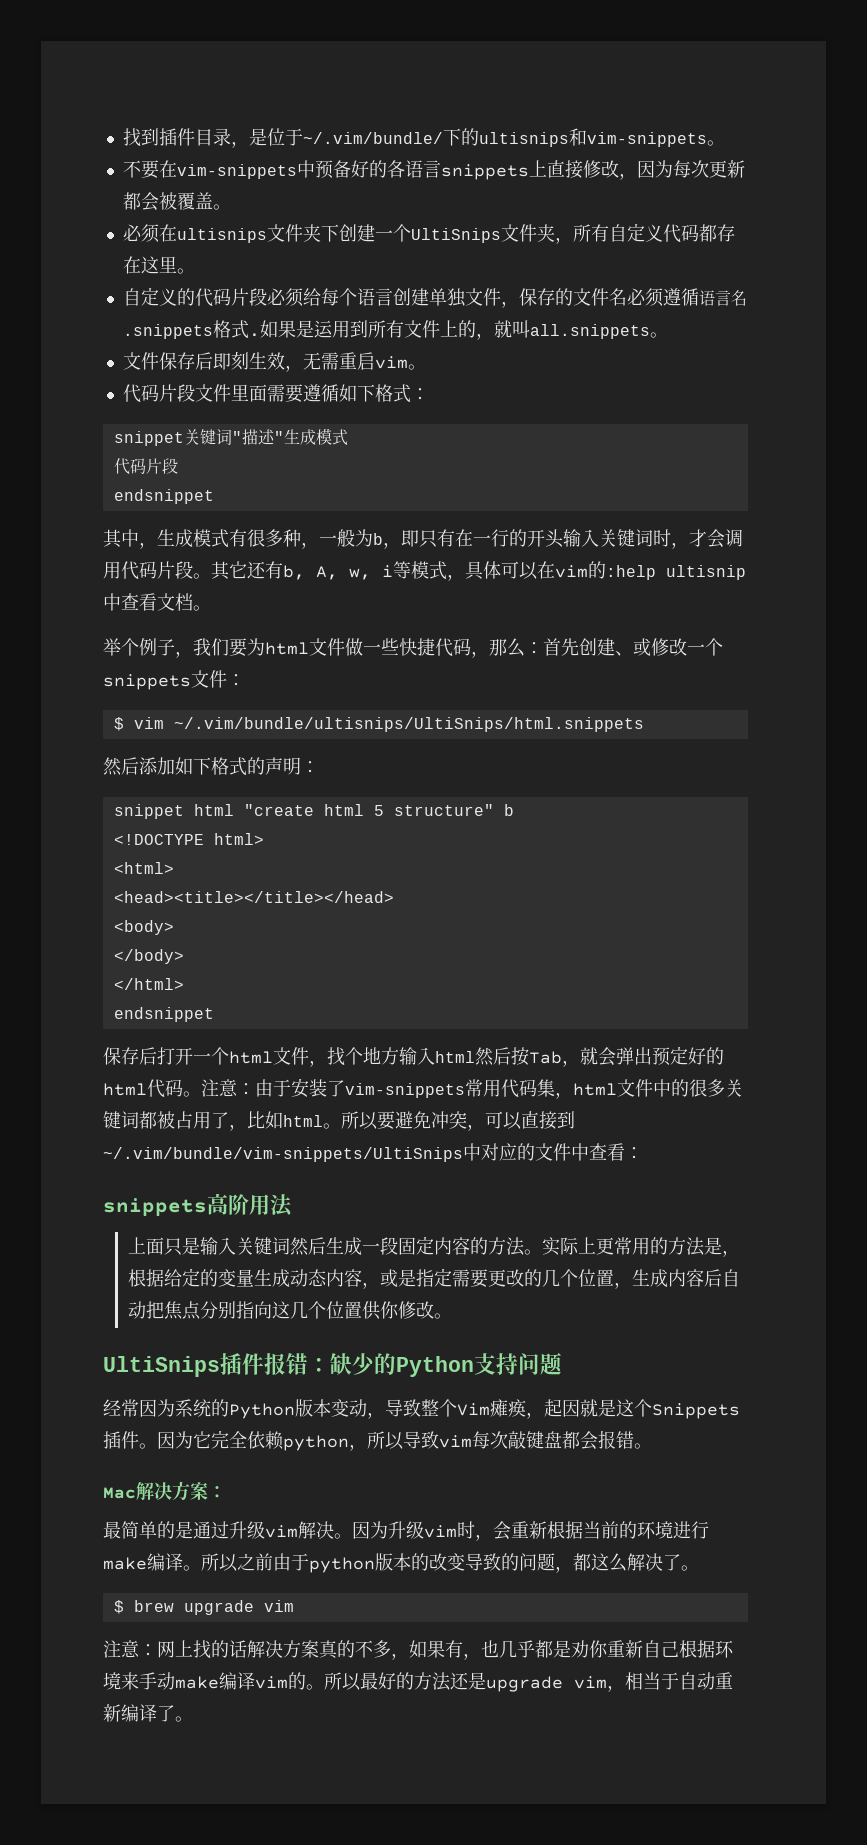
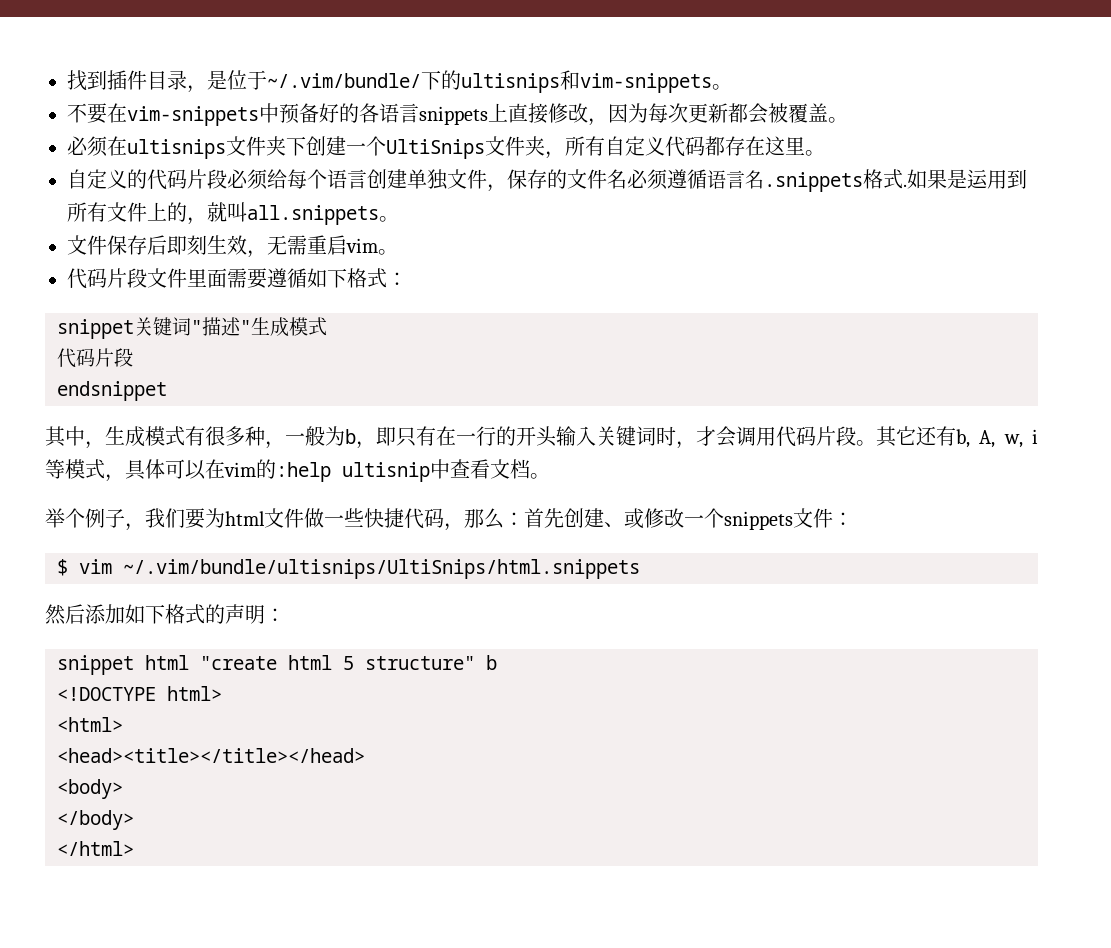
[113,1007,214,1022] [103,1046,724,1067] [103,1078,743,1099] [103,1111,575,1131] [103,1143,643,1162] [103,1193,293,1217] [127,1236,740,1257] [127,1268,740,1289] [127,1301,452,1320] [103,1352,562,1377] [103,1399,740,1419] [103,1430,652,1451] [103,1481,226,1501] [103,1521,709,1541] [103,1553,699,1573] [113,1600,294,1615] [103,1640,734,1660] [103,1672,733,1692] [103,1704,193,1722] // endsnippet // 保存后打开一个html文件，找个地方输入html然后按Tab，就会弹出预定好的html代码。注意：由于安装了vim-snippets常用代码集，html文件中的很多关键词都被占用了，比如html。所以要避免冲突，可以直接到~/.vim/bundle/vim-snippets/UltiSnips中对应的文件中查看： // snippets高阶用法 // 上面只是输入关键词然后生成一段固定内容的方法。实际上更常用的方法是，根据给定的变量生成动态内容，或是指定需要更改的几个位置，生成内容后自动把焦点分别指向这几个位置供你修改。 // UltiSnips插件报错：缺少的Python支持问题 // 经常因为系统的Python版本变动，导致整个Vim瘫痪，起因就是这个Snippets插件。因为它完全依赖python，所以导致vim每次敲键盘都会报错。 // Mac解决方案： // 最简单的是通过升级vim解决。因为升级vim时，会重新根据当前的环境进行make编译。所以之前由于python版本的改变导致的问题，都这么解决了。 // $ brew upgrade vim // 注意：网上找的话解决方案真的不多，如果有，也几乎都是劝你重新自己根据环境来手动make编译vim的。所以最好的方法还是upgrade vim，相当于自动重新编译了。 -> (134, 848) none

